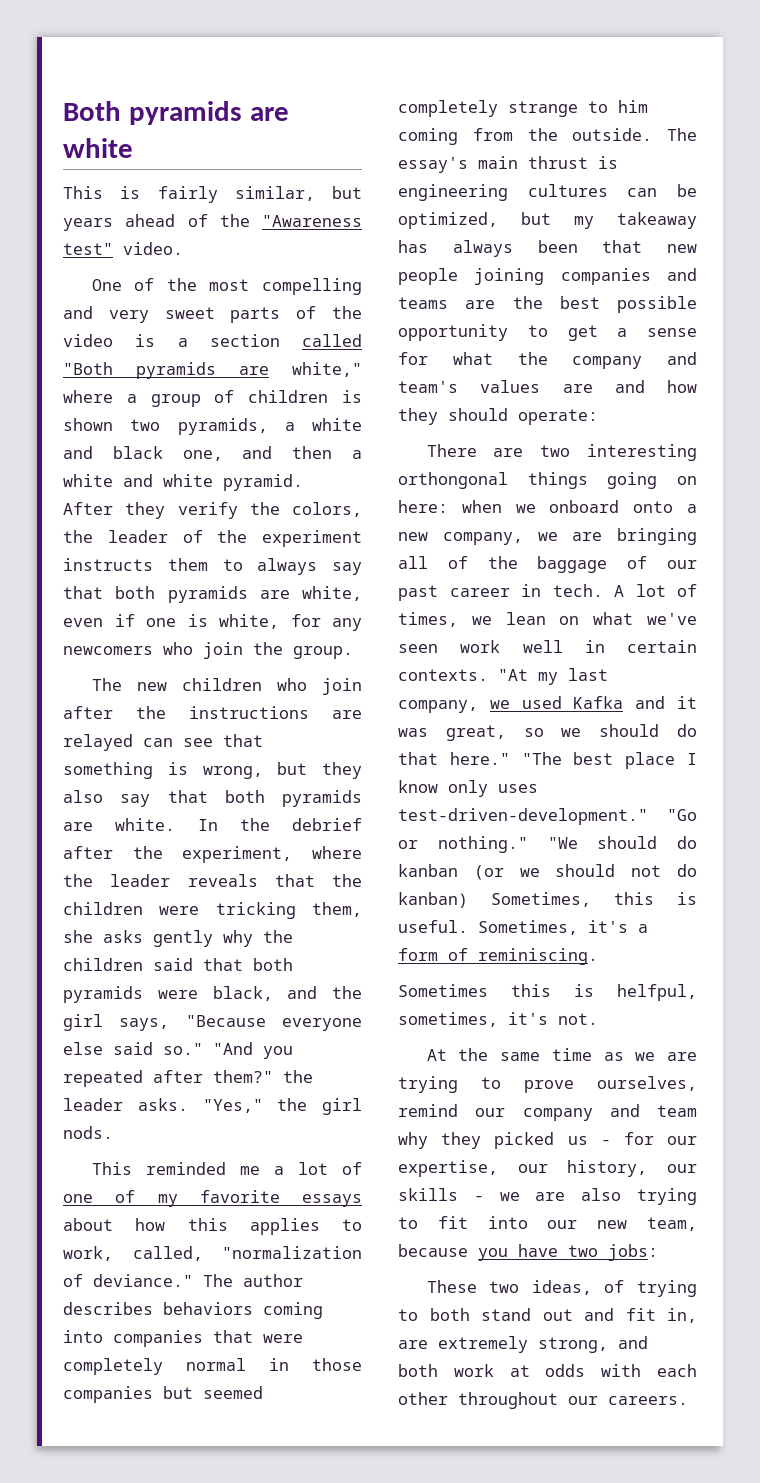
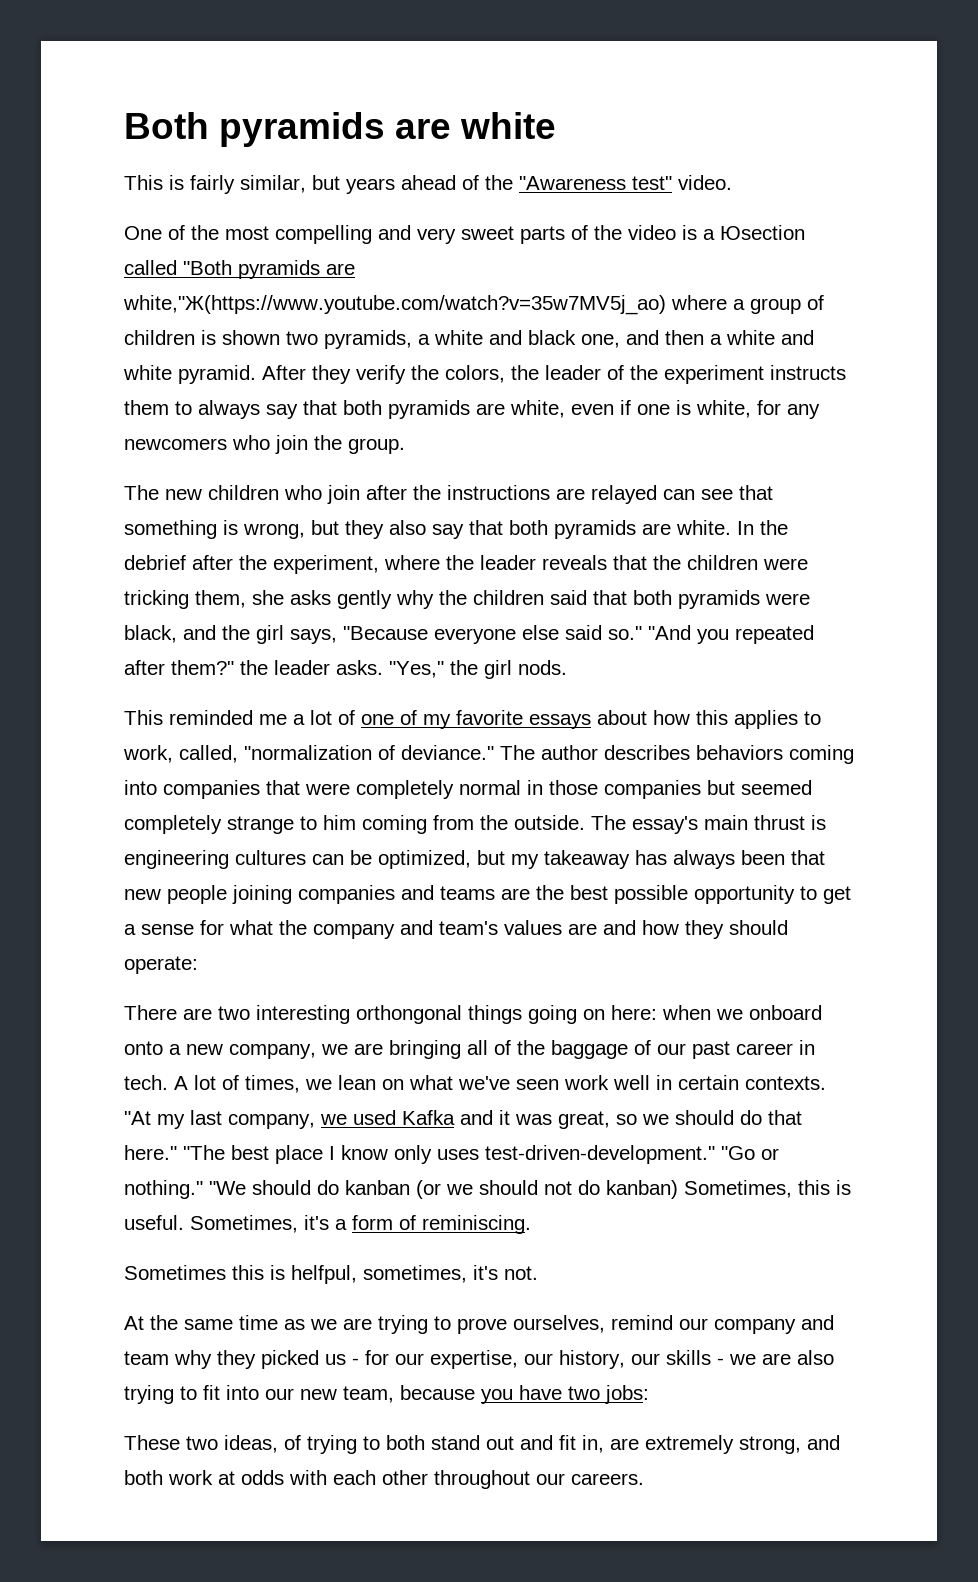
[209,334,280,347] section -> [720,225,805,240] Юsection
[292,362,362,377] white," -> [123,295,666,315] white,"Ж(https://www.youtube.com/watch?v=35w7MV5j_ao)

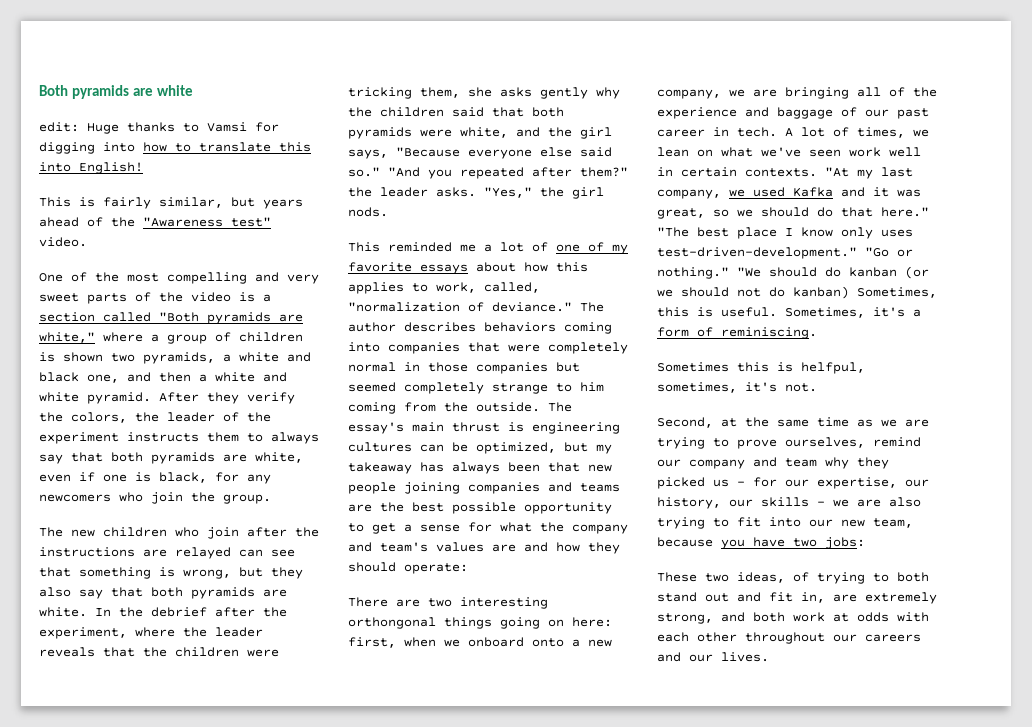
(556, 125) none -> [39,122,279,134] [39,142,311,154] [39,162,143,174] // edit: Huge thanks to Vamsi for digging into how to translate this into English!
[720,225,805,240] Юsection -> [39,312,95,322] section
[123,295,666,315] white,"Ж(https://www.youtube.com/watch?v=35w7MV5j_ao) -> [39,332,95,343] white,"
[696,400,751,418] white, -> [159,472,207,483] black,
[124,625,177,643] black, -> [460,127,508,138] white,
(657, 1012) none -> [348,637,396,648] first,
(545, 1047) none -> [657,107,769,119] experience and
[124,1316,144,1330] At -> [657,417,737,428] Second, at
[571,1473,644,1485] careers. -> [865,634,921,642] [657,652,769,662] careers and our lives.

